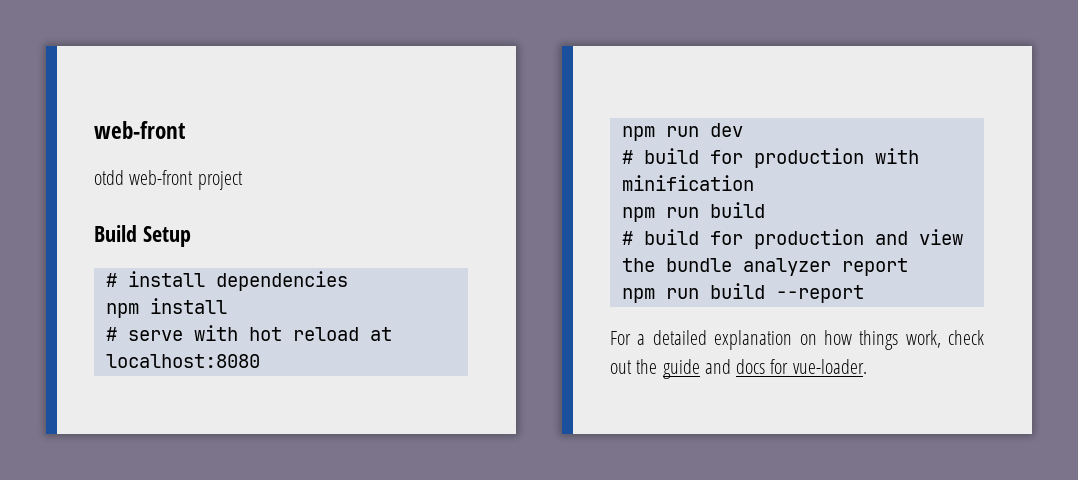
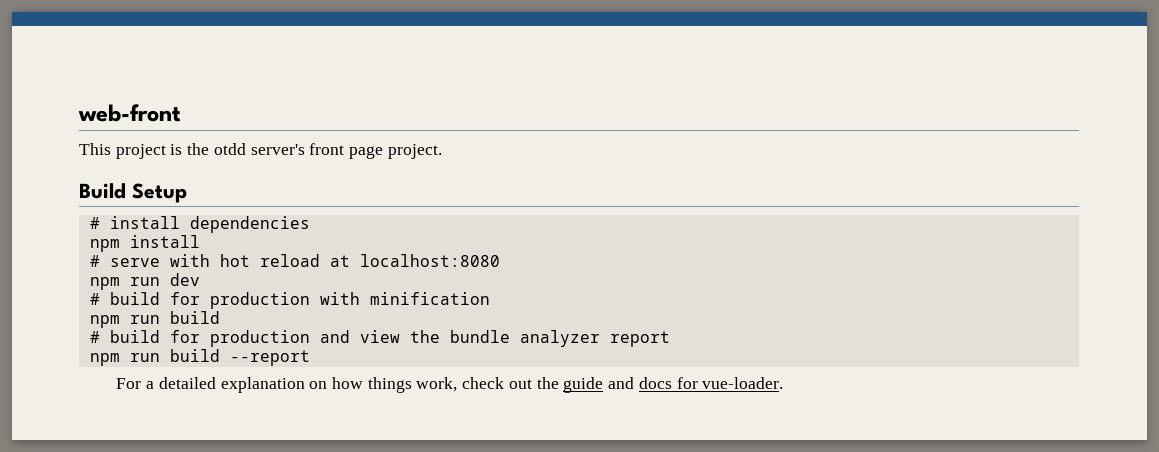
[94,170,243,190] otdd web-front project -> [79,143,442,159] This project is the otdd server's front page project.

